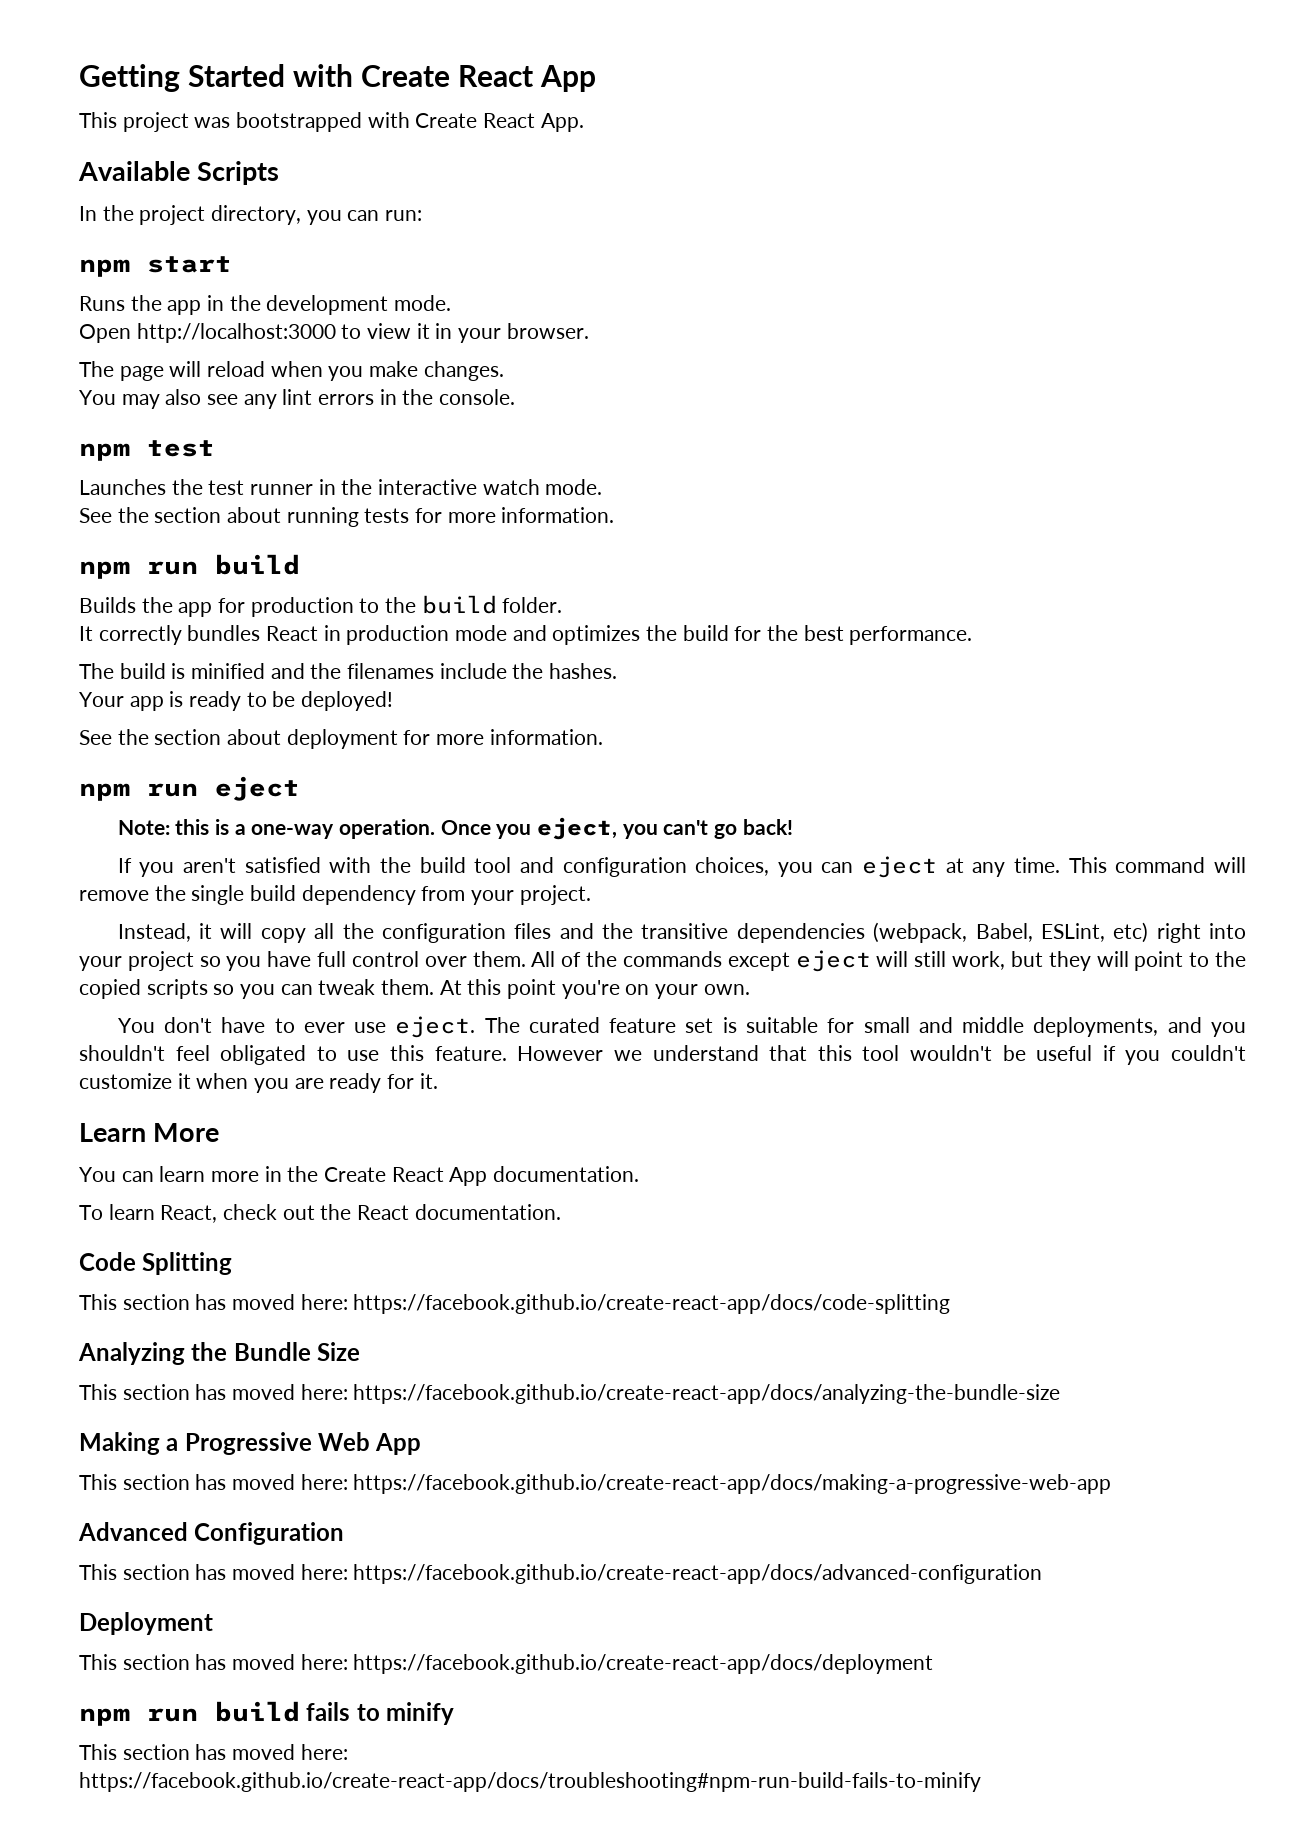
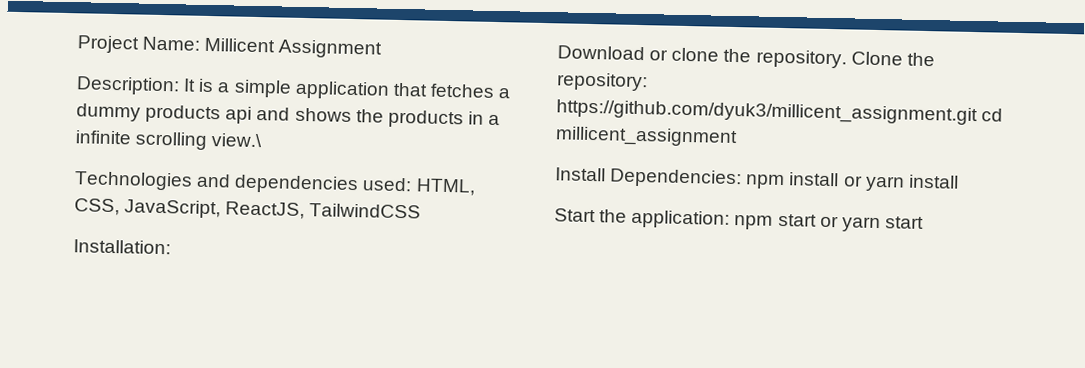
[79,64,596,92] [79,112,584,132] [78,161,280,185] [79,205,423,225] [79,256,232,277] [79,295,452,315] [79,323,589,343] [79,361,504,381] [79,389,516,409] [79,440,215,461] [79,479,603,495] [79,507,615,527] [79,554,300,579] [79,595,563,617] [79,625,973,645] [79,663,618,679] [79,691,394,711] [79,729,603,749] [79,776,300,801] [117,817,793,840] [117,856,1246,878] [79,885,591,905] [117,922,1246,943] [79,950,1247,972] [79,979,750,999] [117,1016,1247,1038] [79,1045,1246,1065] [79,1073,438,1093] [79,1123,220,1142] [79,1166,640,1186] [79,1204,561,1223] [79,1252,233,1275] [79,1294,951,1314] [78,1342,361,1365] [79,1384,1061,1404] [79,1432,422,1455] [79,1474,1112,1494] [78,1522,345,1545] [79,1564,1043,1584] [79,1612,213,1635] [79,1654,934,1674] [79,1701,455,1726] [79,1744,348,1760] [79,1772,981,1792] Getting Started with Create React App // This project was bootstrapped with Create React App. // Available Scripts // In the project directory, you can run: // npm start // Runs the app in the development mode. // Open http://localhost:3000 to view it in your browser. // The page will reload when you make changes. // You may also see any lint errors in the console. // npm test // Launches the test runner in the interactive watch mode. // See the section about running tests for more information. // npm run build // Builds the app for production to the build folder. // It correctly bundles React in production mode and optimizes the build for the best performance. // The build is minified and the filenames include the hashes. // Your app is ready to be deployed! // See the section about deployment for more information. // npm run eject // Note: this is a one-way operation. Once you eject, you can't go back! // If you aren't satisfied with the build tool and configuration choices, you can eject at any time. This command will remove the single build dependency from your project. // Instead, it will copy all the configuration files and the transitive dependencies (webpack, Babel, ESLint, etc) right into your project so you have full control over them. All of the commands except eject will still work, but they will point to the copied scripts so you can tweak them. At this point you're on your own. // You don't have to ever use eject. The curated feature set is suitable for small and middle deployments, and you shouldn't feel obligated to use this feature. However we understand that this tool wouldn't be useful if you couldn't customize it when you are ready for it. // Learn More // You can learn more in the Create React App documentation. // To learn React, check out the React documentation. // Code Splitting // This section has moved here: https://facebook.github.io/create-react-app/docs/code-splitting // Analyzing the Bundle Size // This section has moved here: https://facebook.github.io/create-react-app/docs/analyzing-the-bundle-size // Making a Progressive Web App // This section has moved here: https://facebook.github.io/create-react-app/docs/making-a-progressive-web-app // Advanced Configuration // This section has moved here: https://facebook.github.io/create-react-app/docs/advanced-configuration // Deployment // This section has moved here: https://facebook.github.io/create-react-app/docs/deployment // npm run build fails to minify // This section has moved here: https://facebook.github.io/create-react-app/docs/troubleshooting#npm-run-build-fails-to-minify -> [77,35,383,59] [76,76,511,100] [76,103,501,129] [75,130,263,150] [74,171,476,196] [74,198,422,220] [73,239,171,255] [557,45,935,69] [556,72,648,92] [556,99,1004,126] [555,126,738,148] [555,167,959,192] [554,208,924,233] Project Name: Millicent Assignment // Description: It is a simple application that fetches a dummy products api and shows the products in a infinite scrolling view.\ // Technologies and dependencies used: HTML, CSS, JavaScript, ReactJS, TailwindCSS // Installation: // Download or clone the repository. Clone the repository: https://github.com/dyuk3/millicent_assignment.git cd millicent_assignment // Install Dependencies: npm install or yarn install // Start the application: npm start or yarn start

